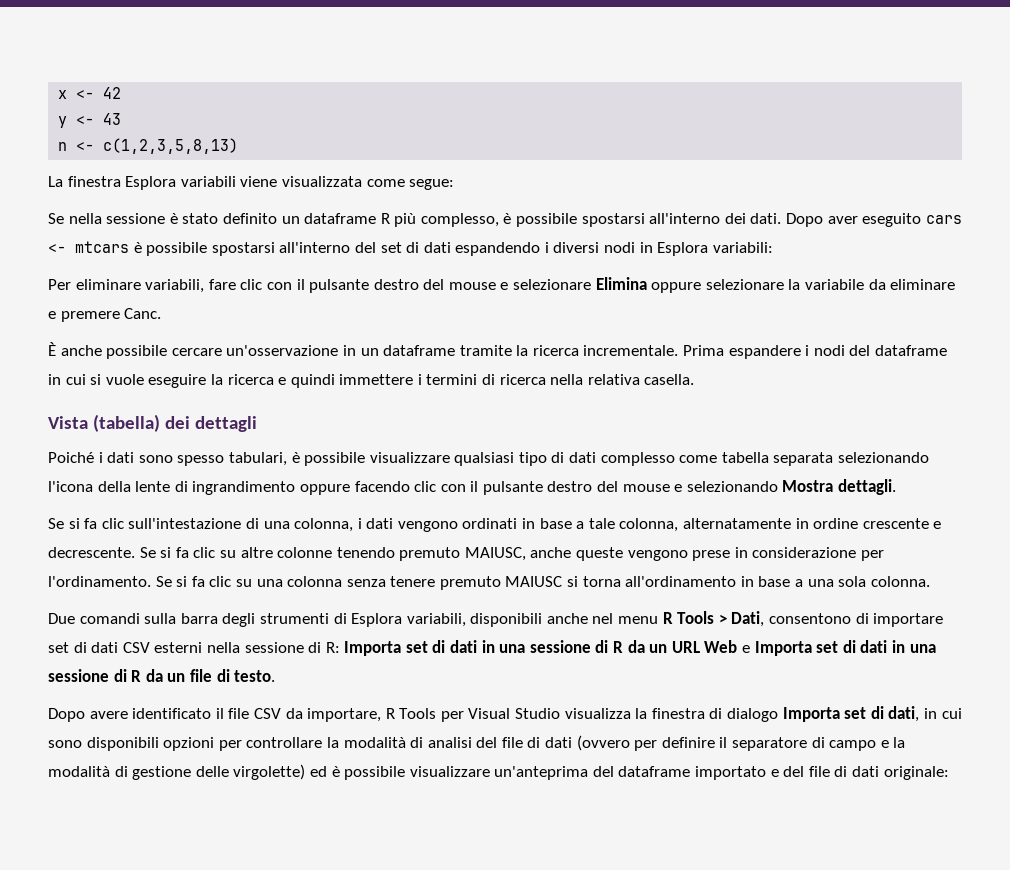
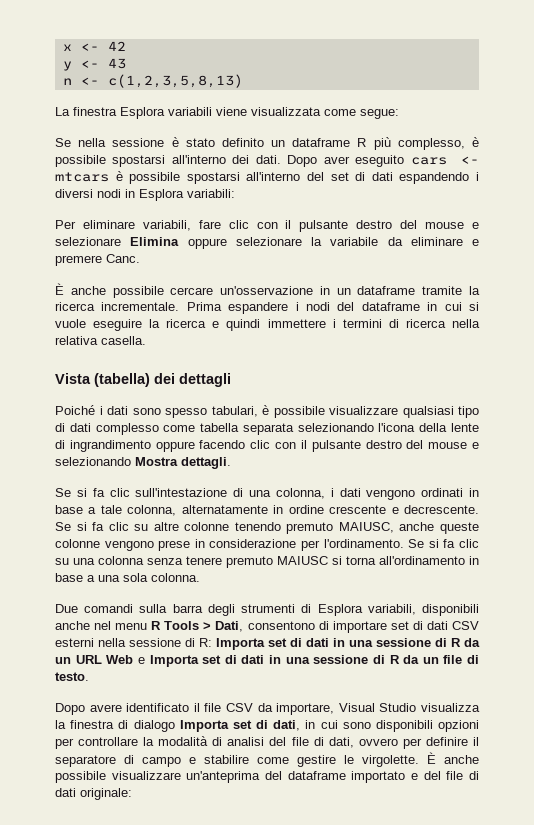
(624, 554) none -> [55,539,100,548] colonne
[385,708,464,722] R Tools per -> (335, 709) none
[545,735,630,751] dati (ovvero -> [328,737,398,748] dati, ovvero
[893,737,906,748] [48,764,340,780] la modalità di gestione delle virgolette) ed è -> [204,752,479,767] stabilire come gestire le virgolette. È anche

